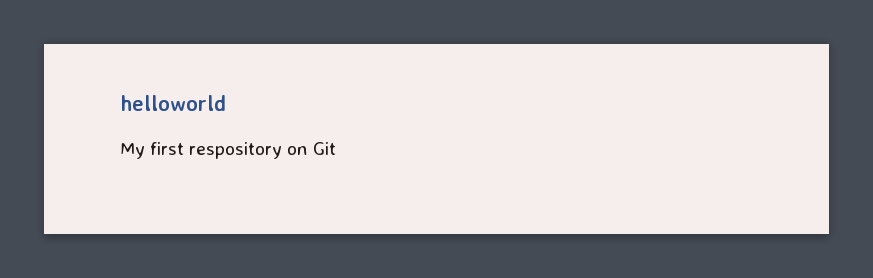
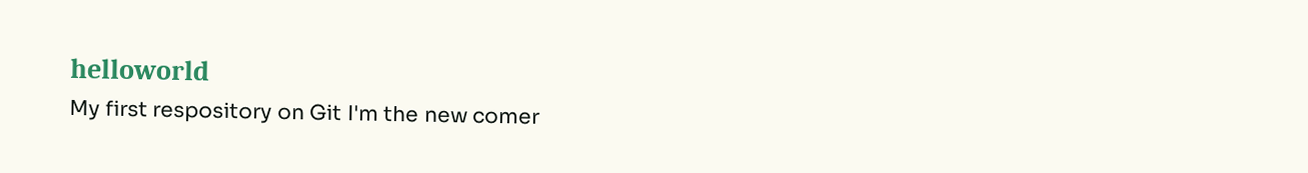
(336, 148) none -> [346,105,541,125] I'm the new comer

